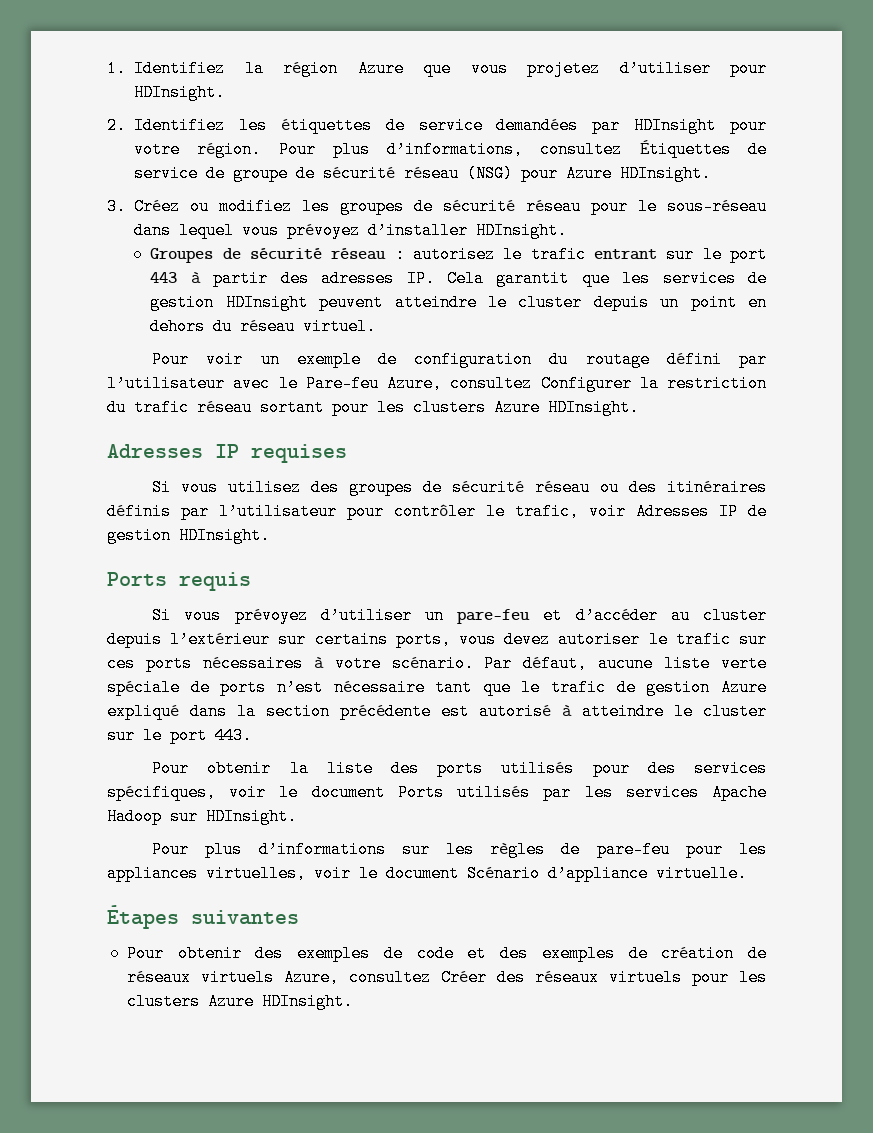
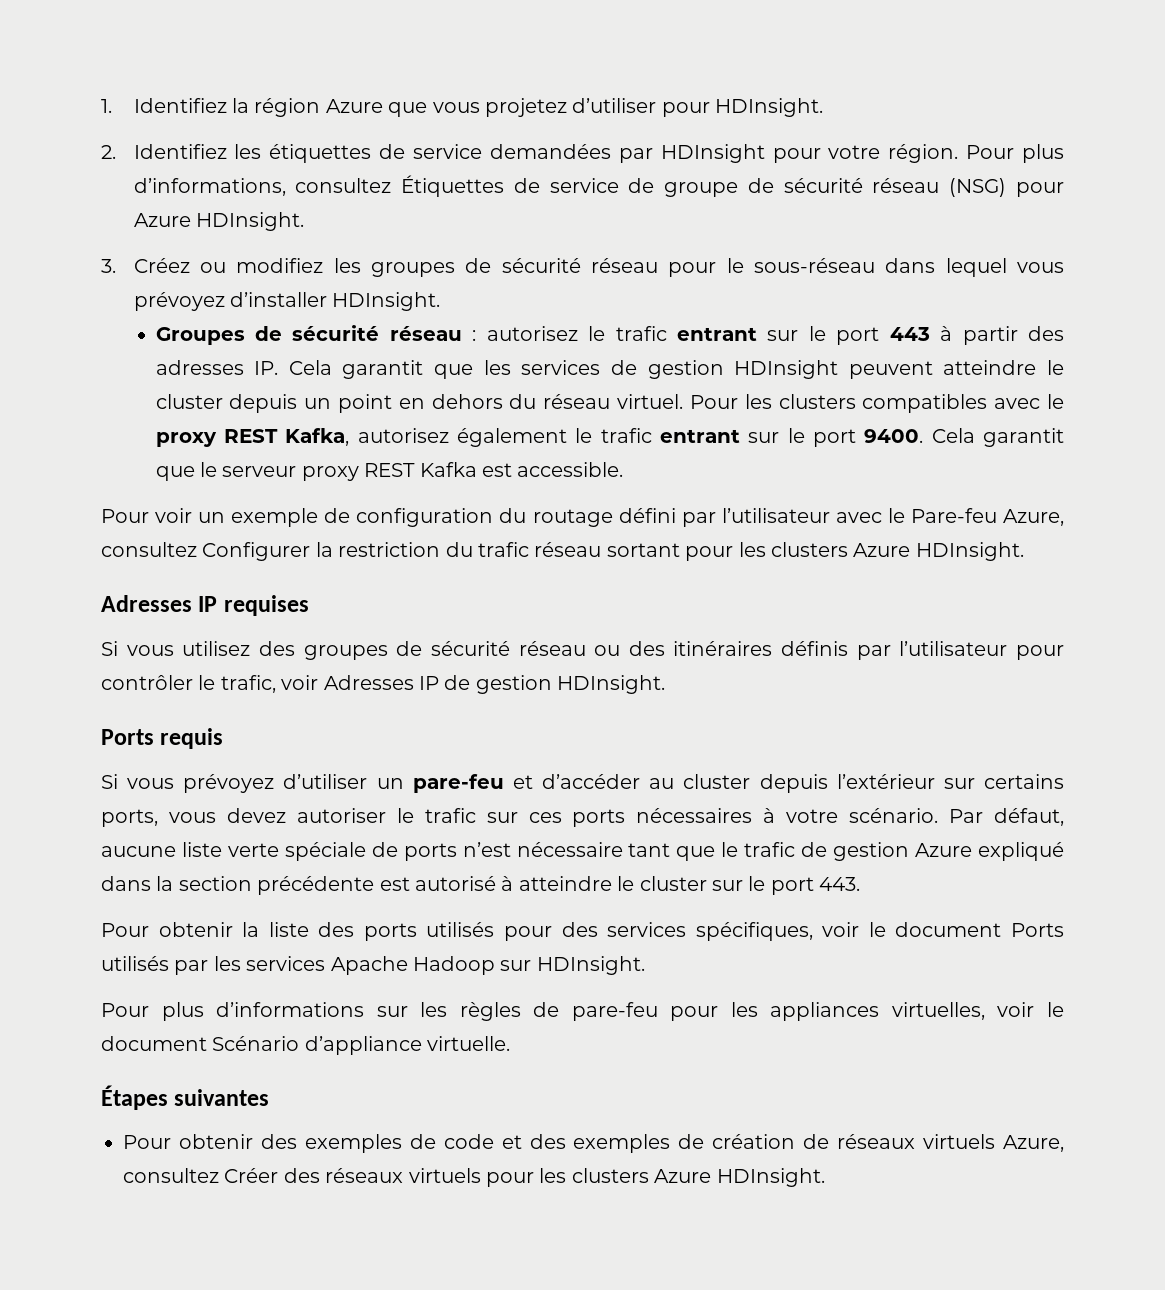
(377, 326) none -> [689,394,1064,413] [155,428,1064,447] [155,462,624,481] Pour les clusters compatibles avec le proxy REST Kafka, autorisez également le trafic entrant sur le port 9400. Cela garantit que le serveur proxy REST Kafka est accessible.

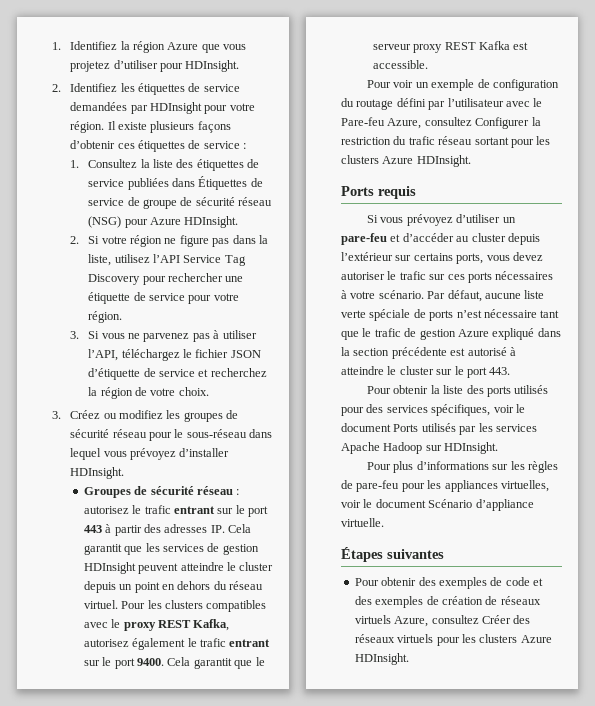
[966,144,1064,163] [133,178,392,196] Pour plus d’informations, consultez -> [107,121,231,133] [70,140,247,152] [70,159,260,171] [88,178,196,190] Il existe plusieurs façons d’obtenir ces étiquettes de service : // 1. Consultez la liste des étiquettes de service publiées dans
(304, 221) none -> [70,235,268,247] [88,254,246,266] [88,273,244,285] [88,292,239,304] [88,311,123,323] [70,330,257,342] [88,349,261,361] [88,368,267,380] [88,387,209,399] // 2. Si votre région ne figure pas dans la liste, utilisez l’API Service Tag Discovery pour rechercher une étiquette de service pour votre région. // 3. Si vous ne parvenez pas à utiliser l’API, téléchargez le fichier JSON d’étiquette de service et recherchez la région de votre choix.
[101,595,309,616] [101,641,1064,660] [101,675,666,694] // Adresses IP requises // Si vous utilisez des groupes de sécurité réseau ou des itinéraires définis par l’utilisateur pour contrôler le trafic, voir Adresses IP de gestion HDInsight. -> (471, 161) none

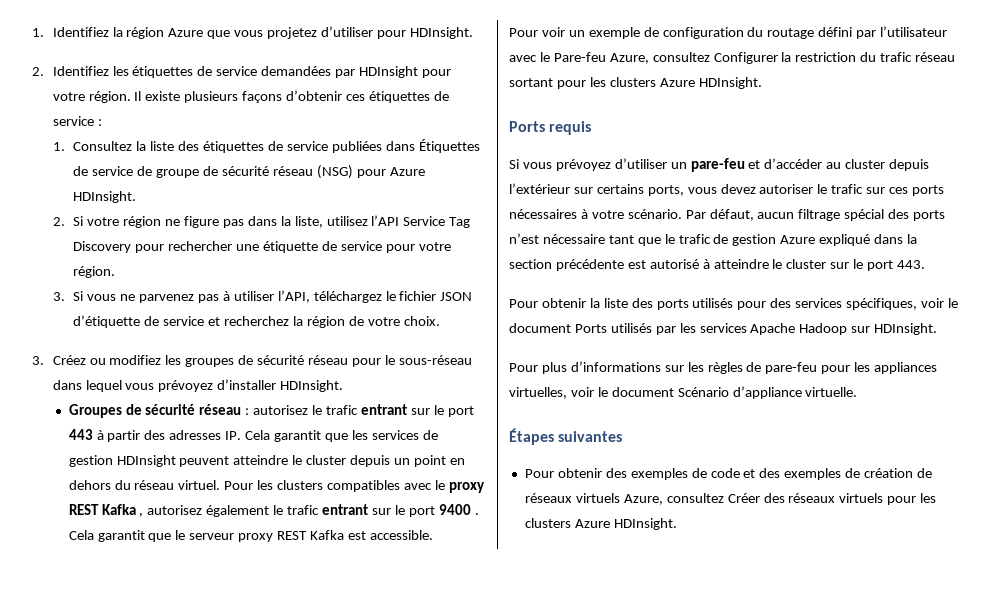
[193,619,230,631] Kafka, -> [101,504,144,517] Kafka ,
[137,658,165,666] 9400. -> [438,504,479,515] 9400 .
[484,290,545,299] [341,309,426,321] aucune liste verte spéciale de -> [757,209,910,221] aucun filtrage spécial des

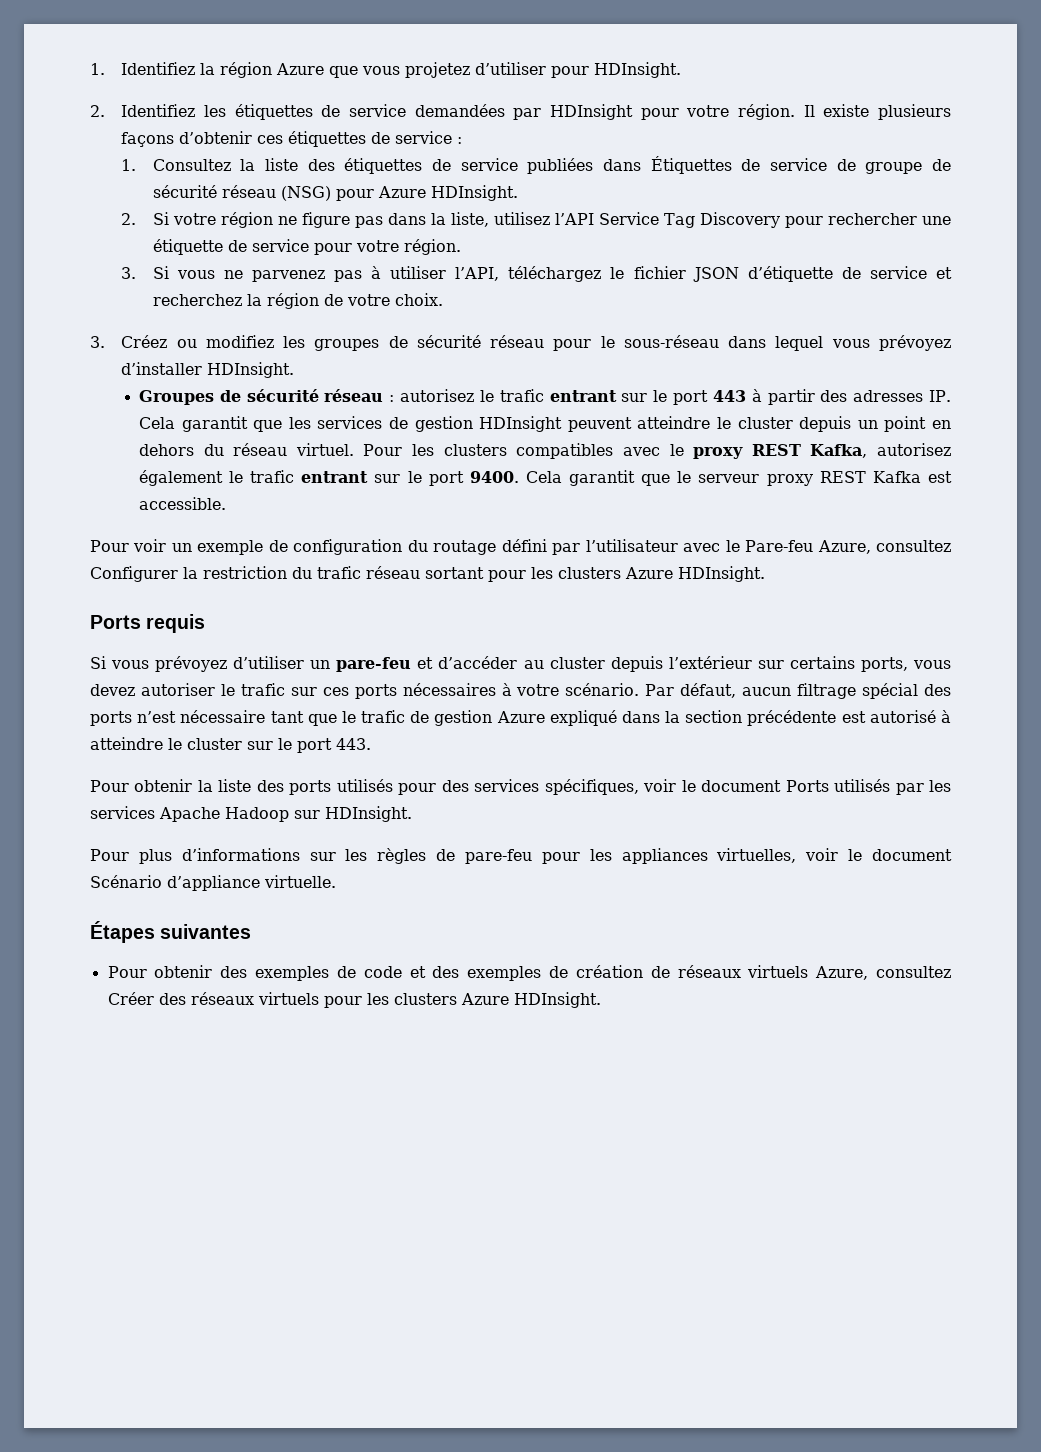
[101,504,144,517] Kafka , -> [810,444,868,458] Kafka,
[438,504,479,515] 9400 . -> [469,471,519,483] 9400.

